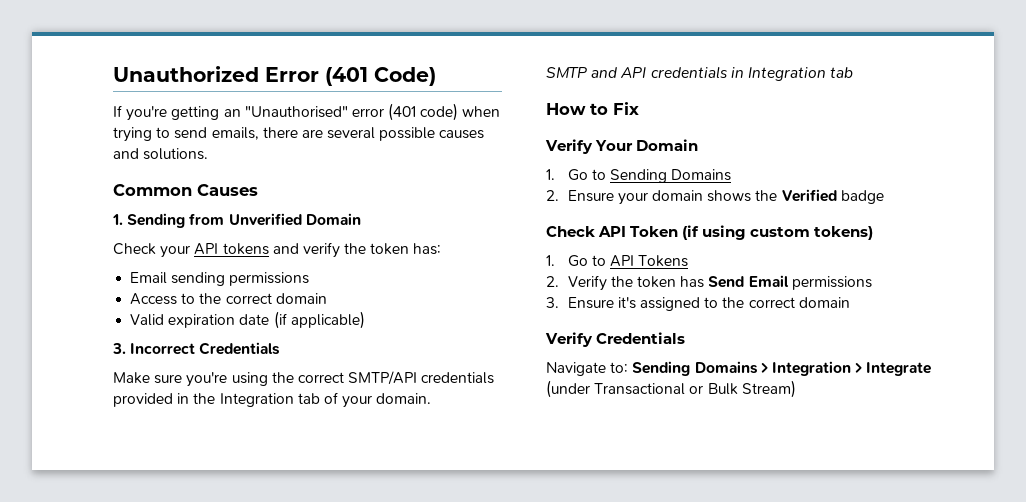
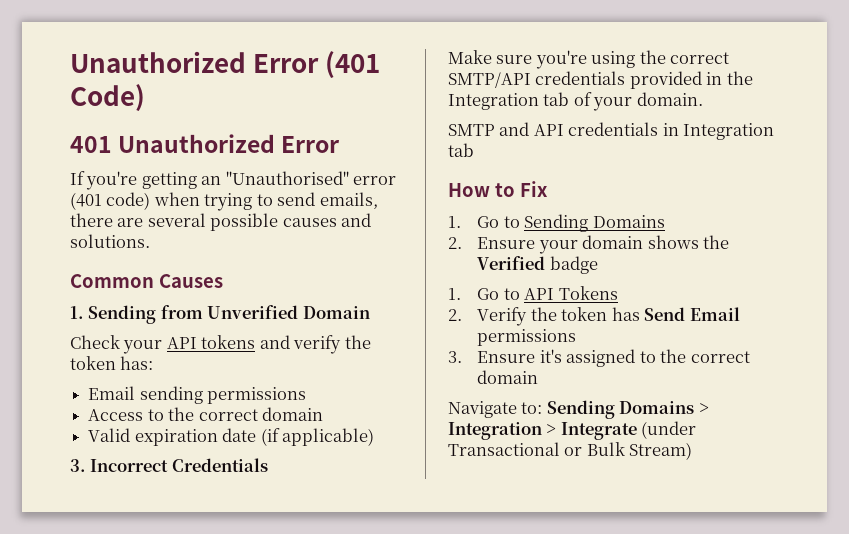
(436, 76) none -> [70,134,341,153] // 401 Unauthorized Error
[545,139,699,154] // Verify Your Domain -> (548, 189) none
[546,225,874,240] // Check API Token (if using custom tokens) -> (598, 265) none
[545,332,686,347] // Verify Credentials -> (539, 377) none

